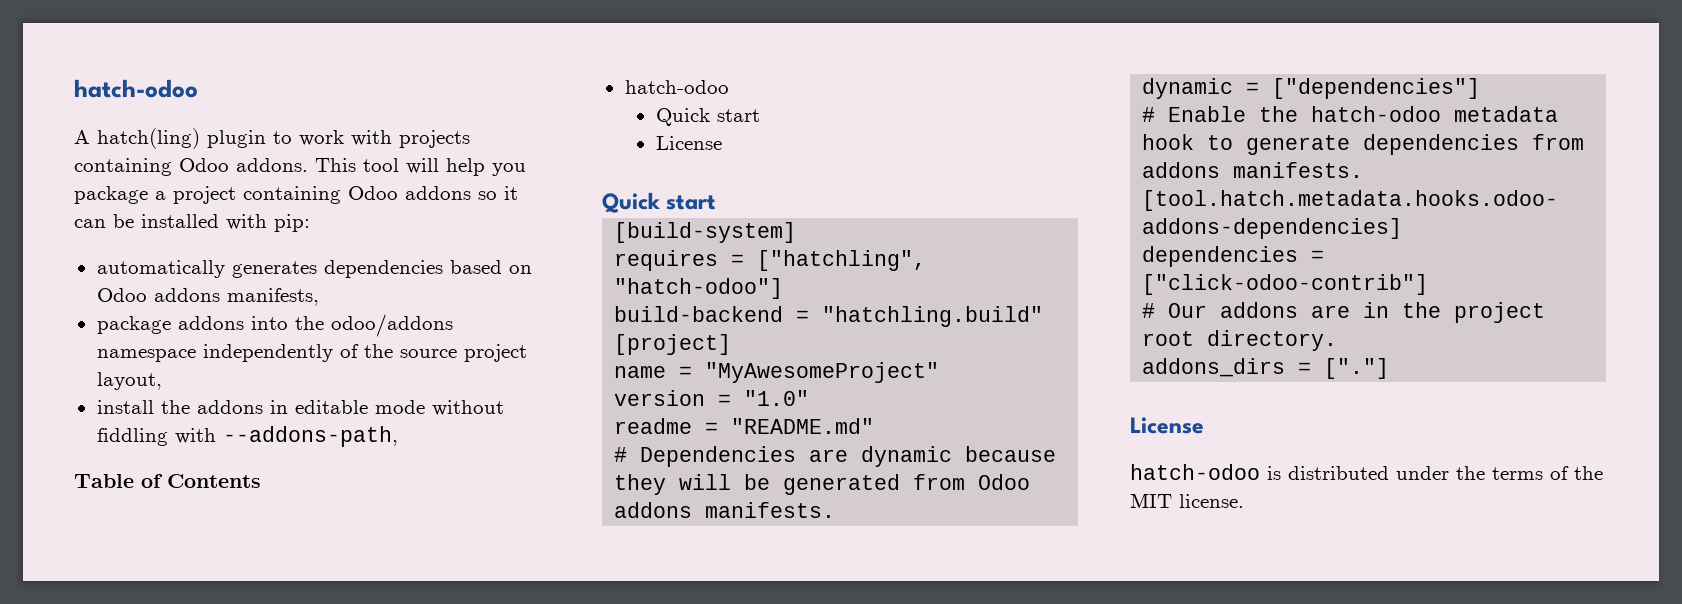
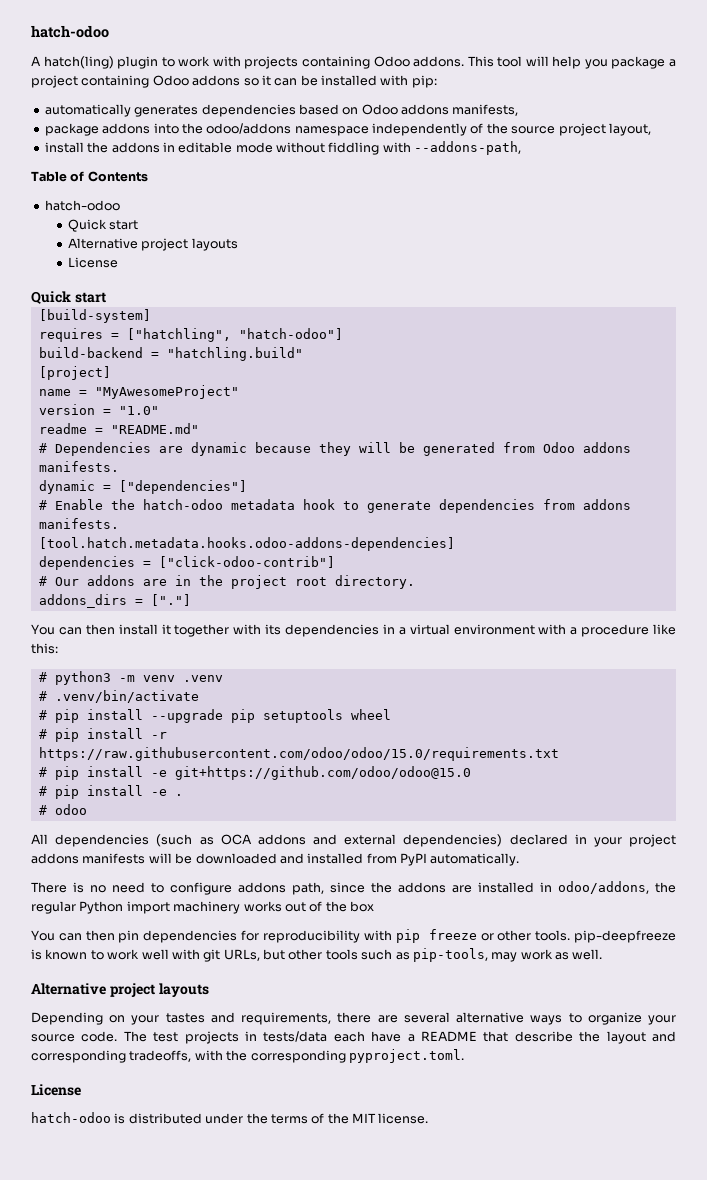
(760, 115) none -> [67,238,238,251] // Alternative project layouts
(1390, 368) none -> [31,624,676,637] [31,643,58,654] [38,671,223,685] [38,690,199,703] [38,709,391,723] [38,728,167,742] [38,747,559,761] [38,766,471,780] [38,785,183,799] [38,804,87,815] [31,834,676,847] [31,853,520,866] [31,881,676,895] [31,901,374,914] [31,929,677,943] [31,948,603,962] [31,983,209,997] [31,1012,677,1025] [31,1031,676,1044] [31,1049,464,1063] // You can then install it together with its dependencies in a virtual environment with a procedure like this: // # python3 -m venv .venv // # .venv/bin/activate // # pip install --upgrade pip setuptools wheel // # pip install -r https://raw.githubusercontent.com/odoo/odoo/15.0/requirements.txt // # pip install -e git+https://github.com/odoo/odoo@15.0 // # pip install -e . // # odoo // All dependencies (such as OCA addons and external dependencies) declared in your project addons manifests will be downloaded and installed from PyPI automatically. // There is no need to configure addons path, since the addons are installed in odoo/addons, the regular Python import machinery works out of the box // You can then pin dependencies for reproducibility with pip freeze or other tools. pip-deepfreeze is known to work well with git URLs, but other tools such as pip-tools, may work as well. // Alternative project layouts // Depending on your tastes and requirements, there are several alternative ways to organize your source code. The test projects in tests/data each have a README that describe the layout and corresponding tradeoffs, with the corresponding pyproject.toml.

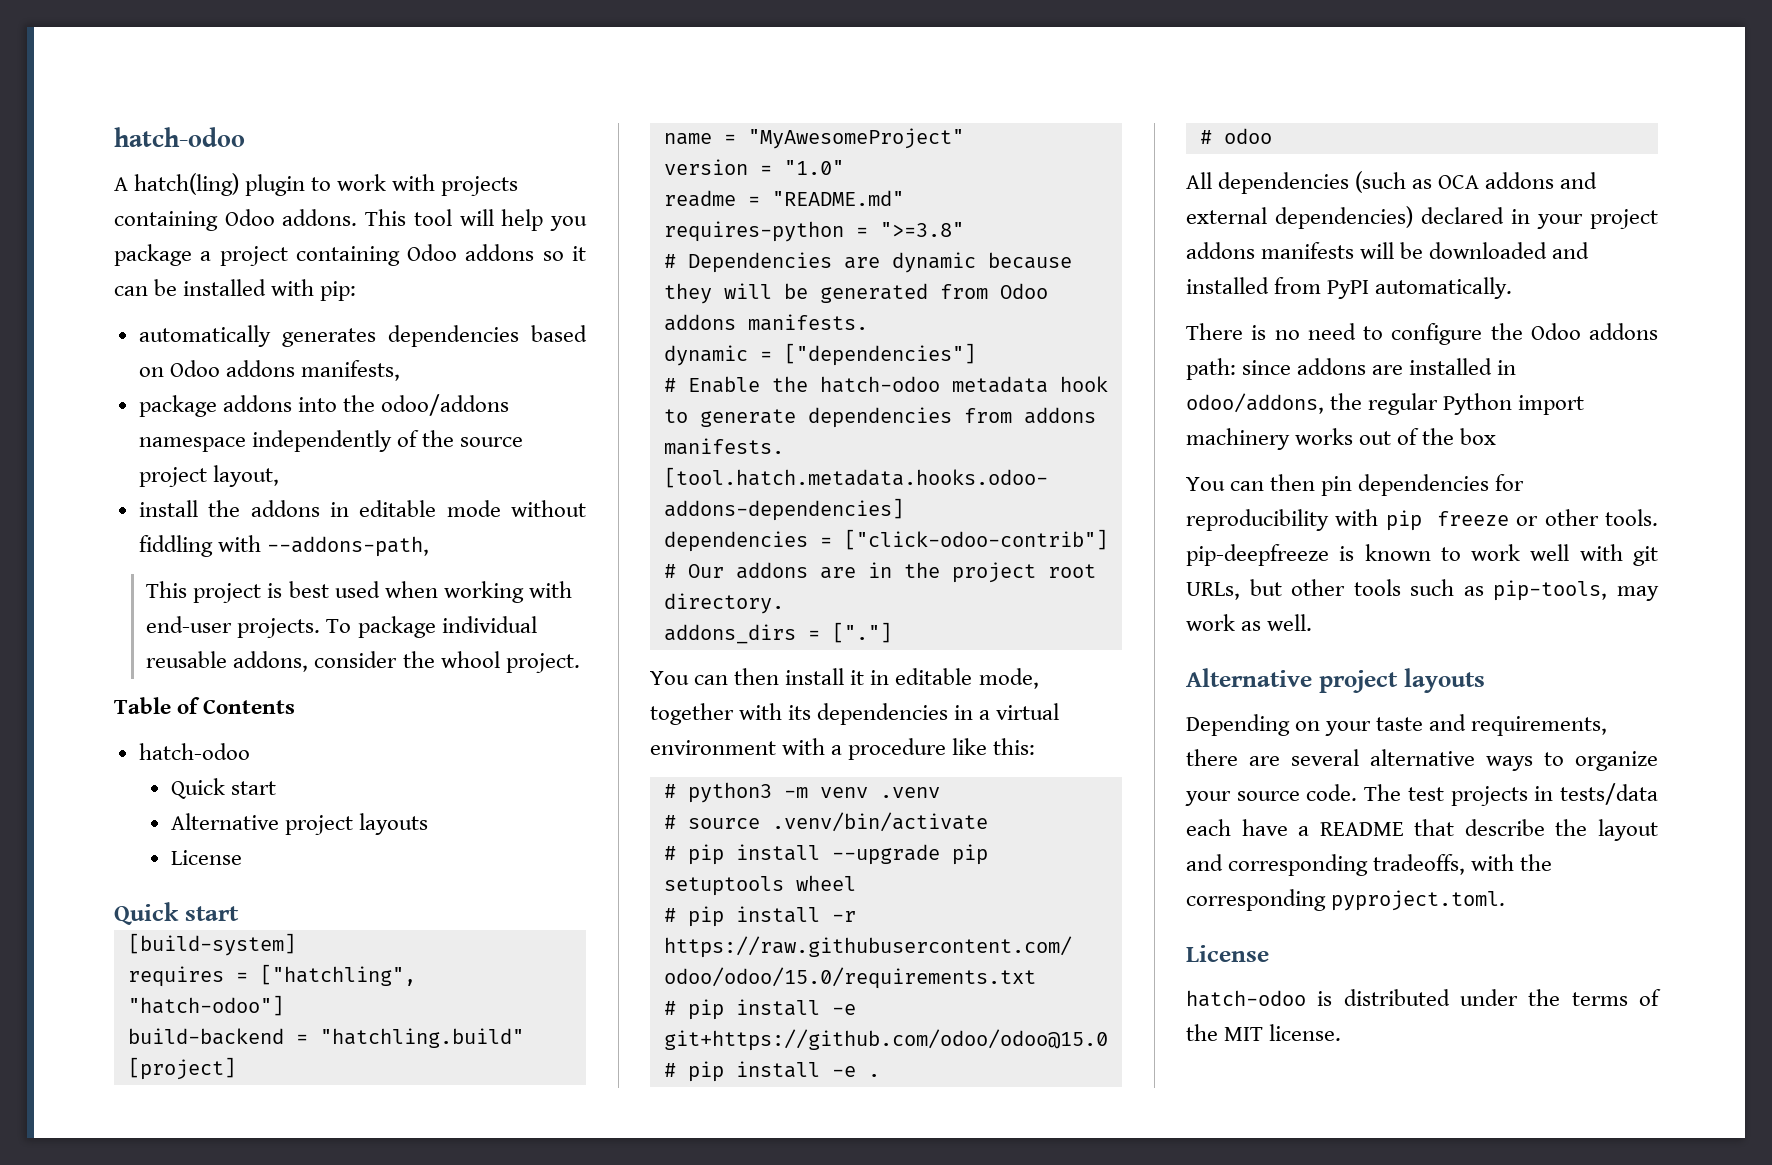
(522, 148) none -> [146,581,572,603] [146,616,537,638] [146,651,580,673] // This project is best used when working with end-user projects. To package individual reusable addons, consider the whool project.
(199, 428) none -> [663,221,964,242] // requires-python = ">=3.8"
(171, 629) none -> [870,668,1039,689] in editable mode,
(47, 696) none -> [687,818,760,829] source
[238,882,392,895] addons path, since the -> [1490,323,1658,340] [1186,358,1292,380] the Odoo addons path: since
[165,1013,205,1023] tastes -> [1376,717,1424,731] taste

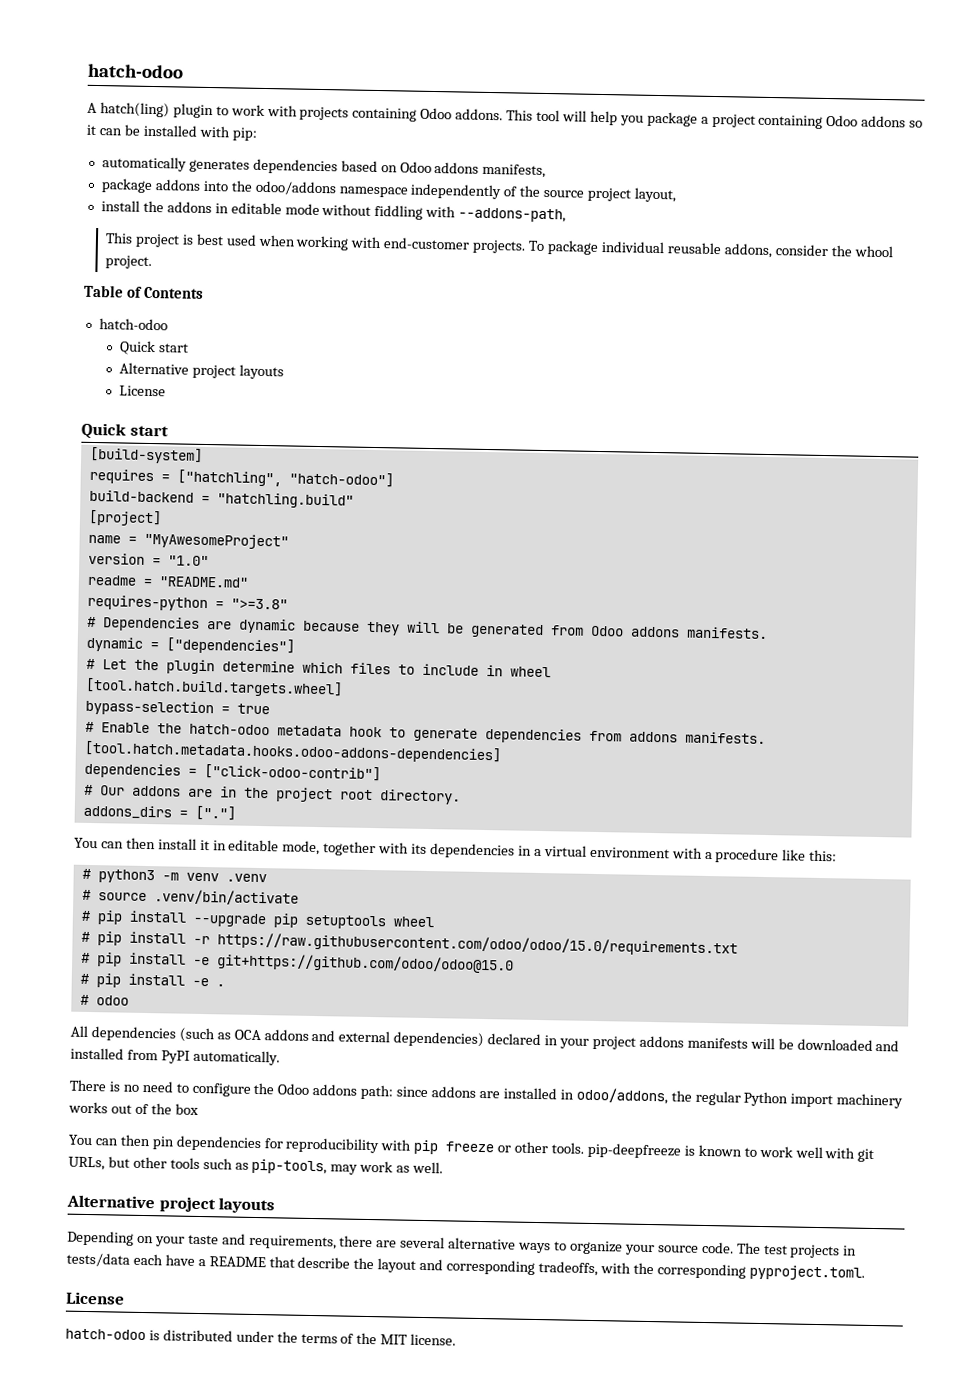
[146,616,233,633] end-user -> [383,237,471,250] end-customer
(976, 354) none -> [85,658,551,678] [84,677,343,698] [84,699,270,717] // # Let the plugin determine which files to include in wheel // [tool.hatch.build.targets.wheel] // bypass-selection = true

